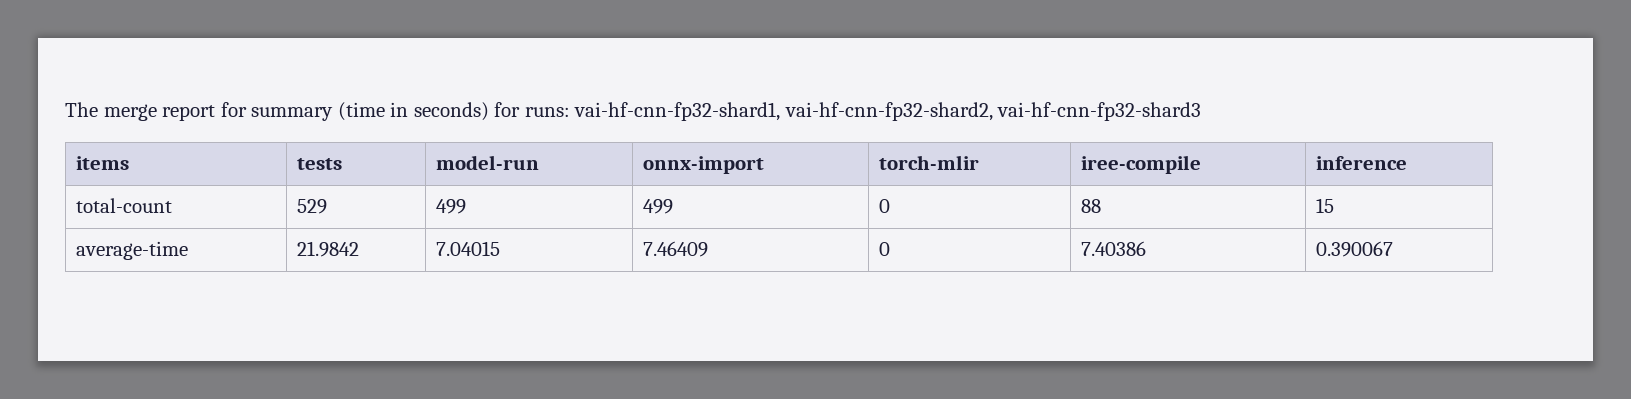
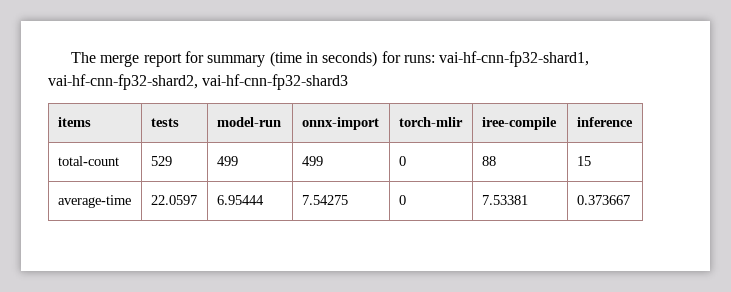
[296,241,359,257] [435,241,500,256] [642,241,708,257] [878,242,890,256] [1080,241,1146,256] [1315,241,1393,257] 21.9842 | 7.04015 | 7.46409 | 0 | 7.40386 | 0.390067 -> [150,195,197,205] [216,195,264,205] [301,195,348,205] [398,195,406,205] [481,195,528,205] [576,195,630,205] 22.0597 | 6.95444 | 7.54275 | 0 | 7.53381 | 0.373667

